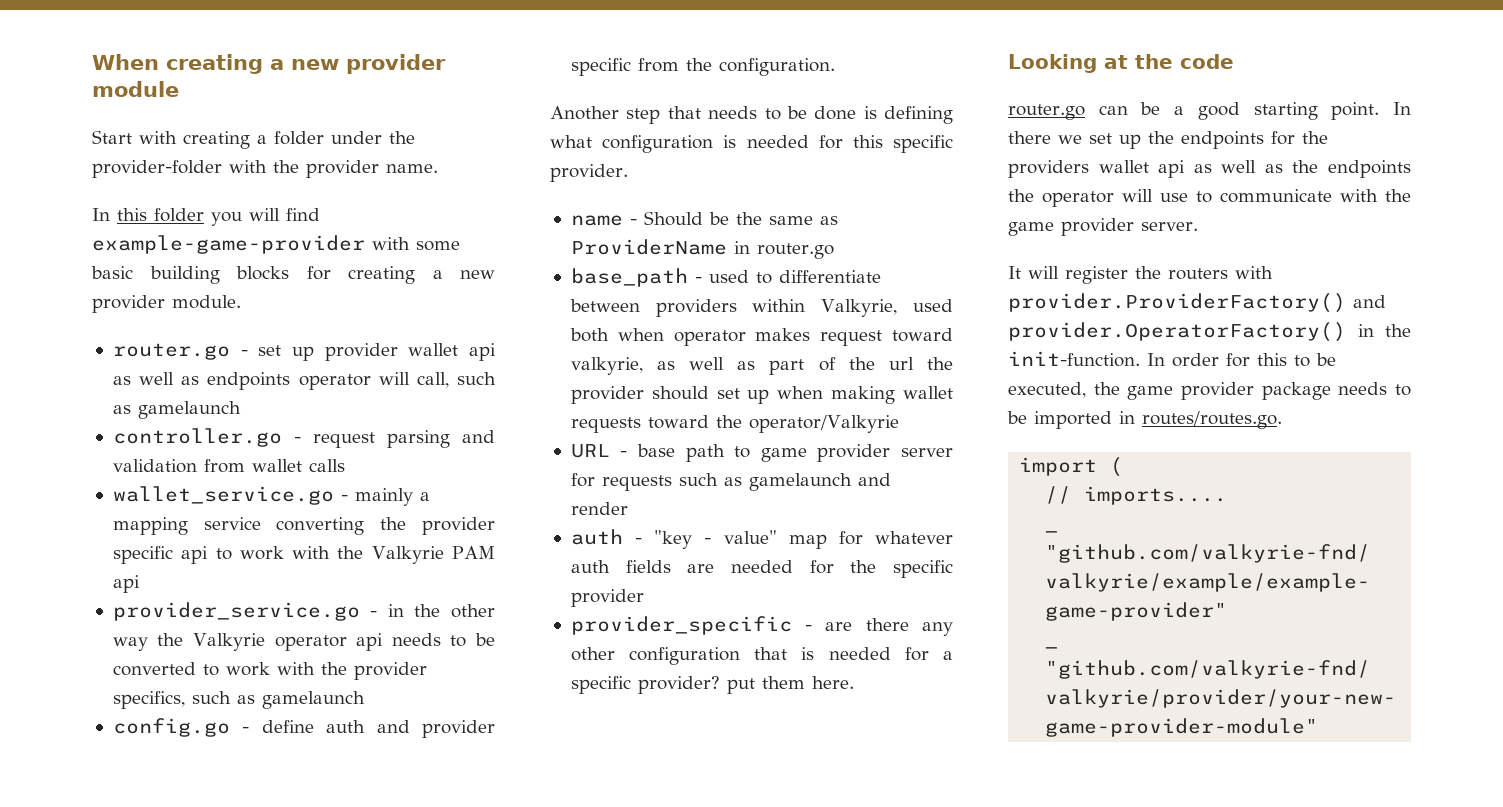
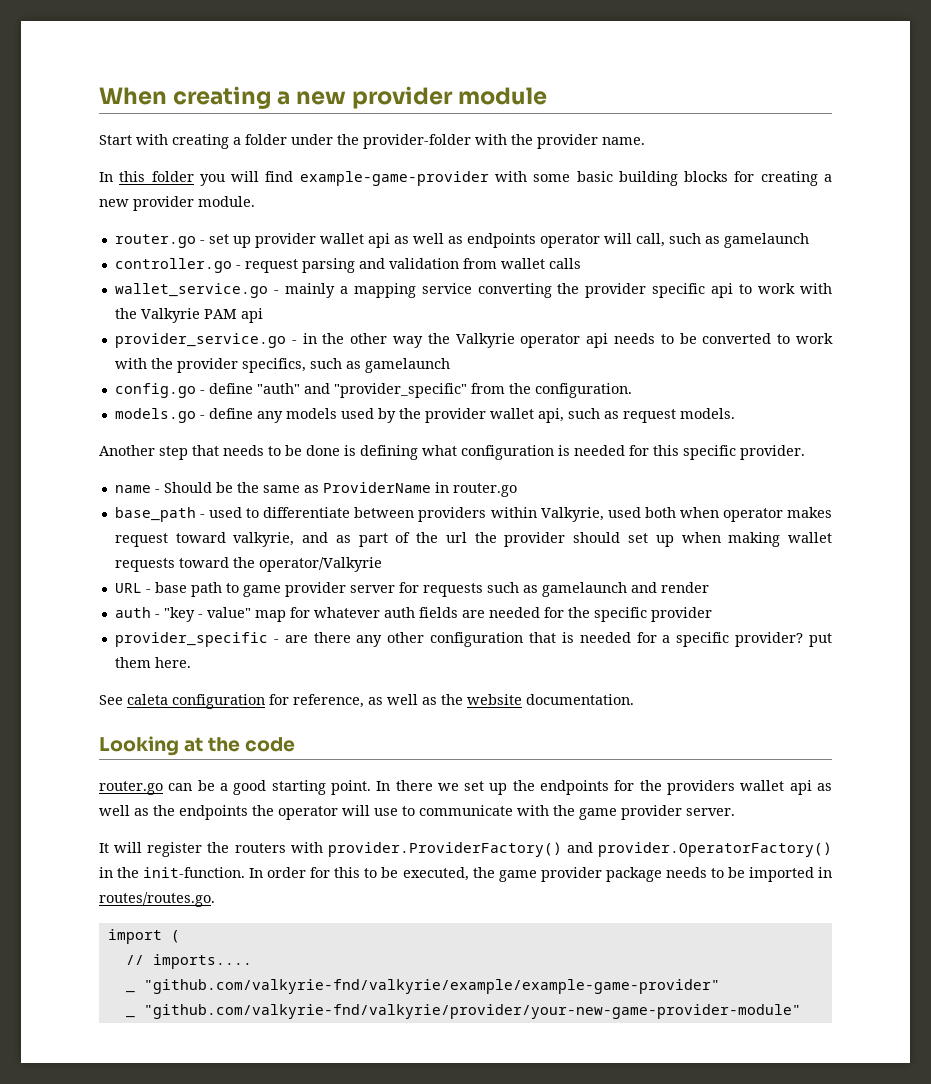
[326,720,496,738] [570,58,631,76] auth and provider specific -> [256,383,467,398] "auth" and "provider_specific"
(835, 67) none -> [114,408,735,423] // models.go - define any models used by the provider wallet api, such as request models.
[657,357,725,370] as well -> [302,532,329,543] and
(854, 682) none -> [99,694,634,709] // See caleta configuration for reference, as well as the website documentation.

